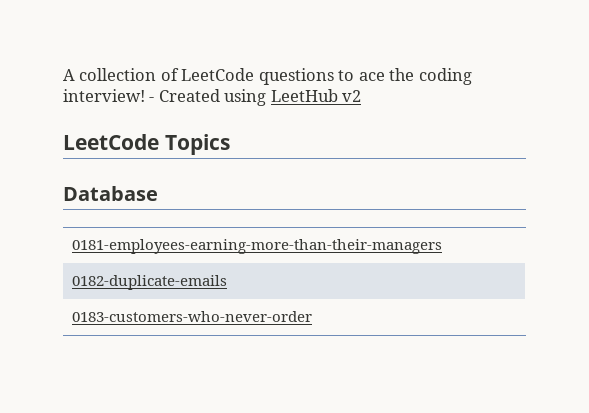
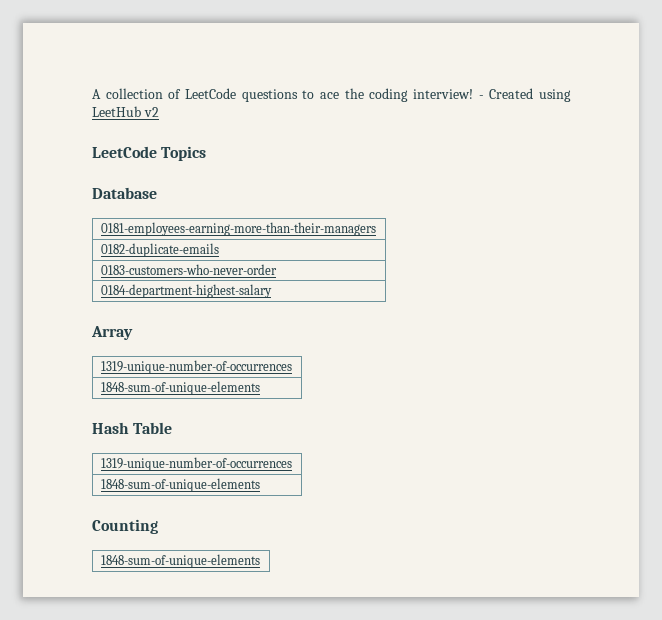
(312, 316) none -> [100,284,272,298] [91,326,133,340] [100,360,292,374] [100,381,260,395] [92,422,173,434] [100,457,292,471] [100,478,260,492] [92,519,158,534] [100,554,260,568] // 0184-department-highest-salary // Array // 1319-unique-number-of-occurrences // 1848-sum-of-unique-elements // Hash Table // 1319-unique-number-of-occurrences // 1848-sum-of-unique-elements // Counting // 1848-sum-of-unique-elements

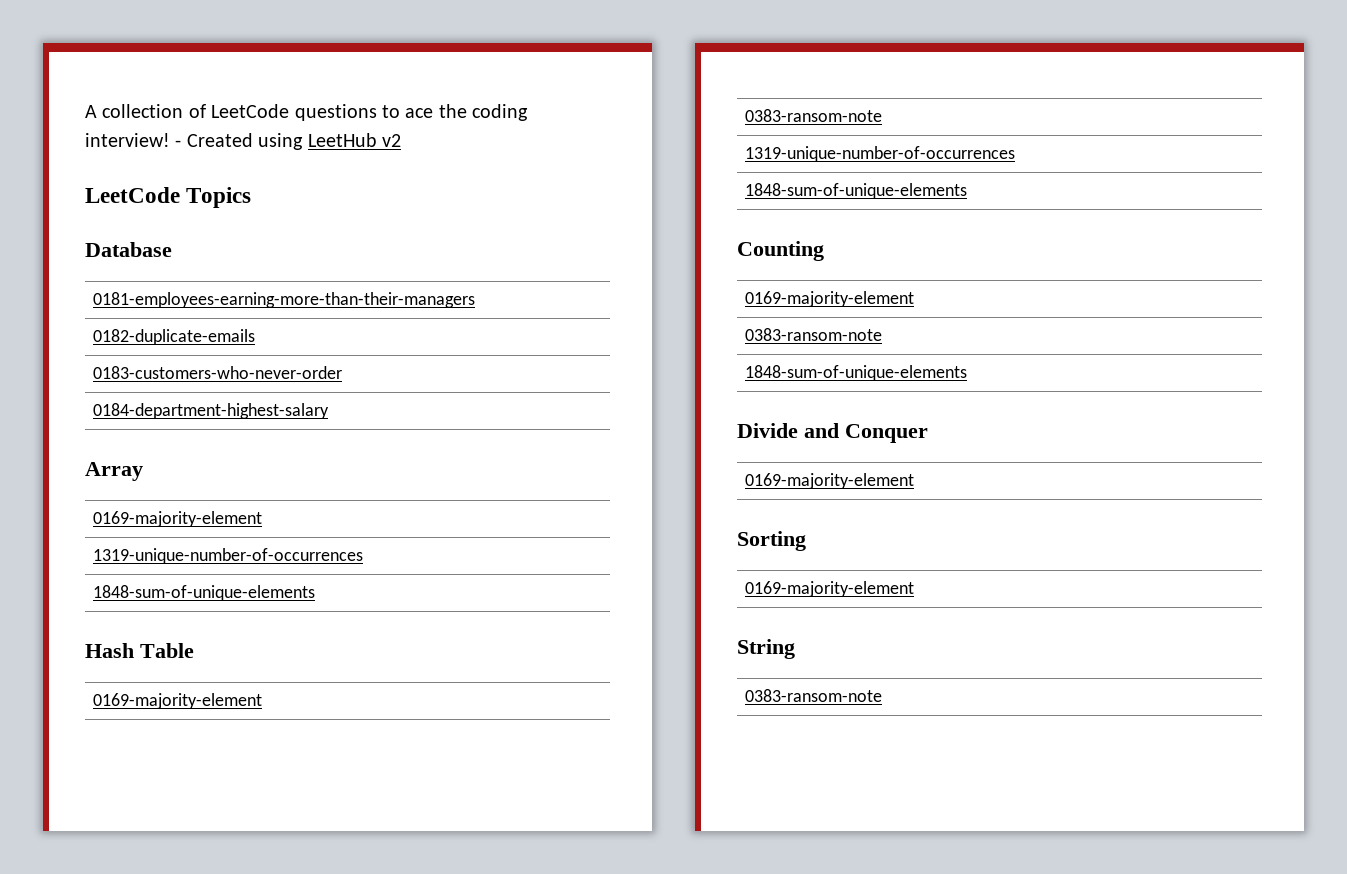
(133, 333) none -> [93,511,263,527] // 0169-majority-element
(173, 428) none -> [93,693,263,709] [745,109,883,122] // 0169-majority-element // 0383-ransom-note
[100,554,260,568] // 1848-sum-of-unique-elements -> [745,291,915,307] [745,328,883,341] [745,365,968,381] [737,423,928,443] [745,473,915,489] [737,531,806,551] [745,581,915,597] [737,639,795,659] [745,689,883,702] // 0169-majority-element // 0383-ransom-note // 1848-sum-of-unique-elements // Divide and Conquer // 0169-majority-element // Sorting // 0169-majority-element // String // 0383-ransom-note

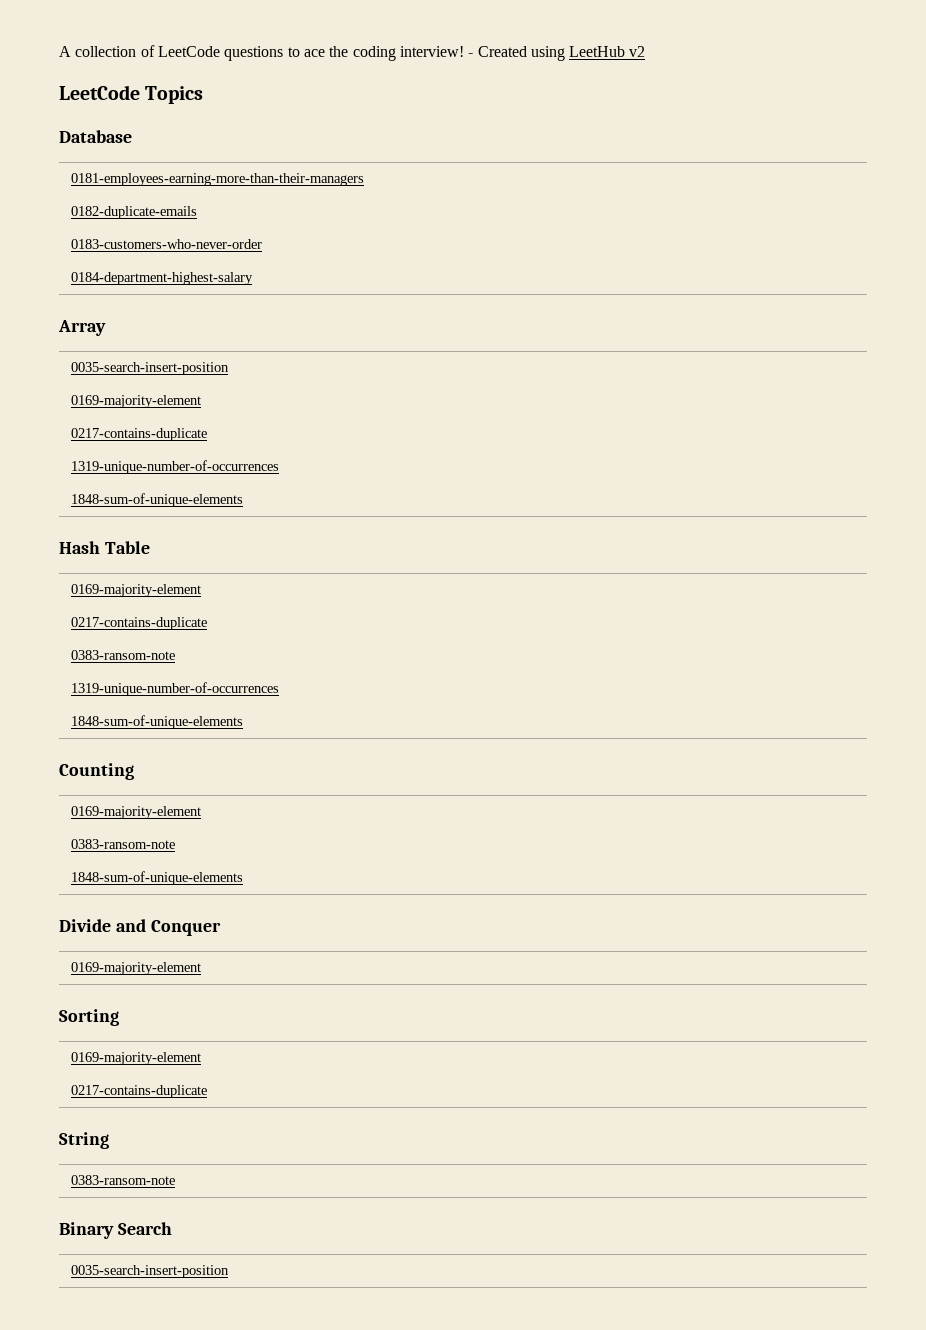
[93,511,263,527] // 0169-majority-element -> [70,362,229,375] [70,395,201,408] [70,428,207,441] // 0035-search-insert-position // 0169-majority-element // 0217-contains-duplicate
(263, 701) none -> [70,617,207,630] // 0217-contains-duplicate
(915, 589) none -> [70,1085,207,1098] // 0217-contains-duplicate
(883, 695) none -> [59,1222,172,1239] [70,1265,229,1278] // Binary Search // 0035-search-insert-position

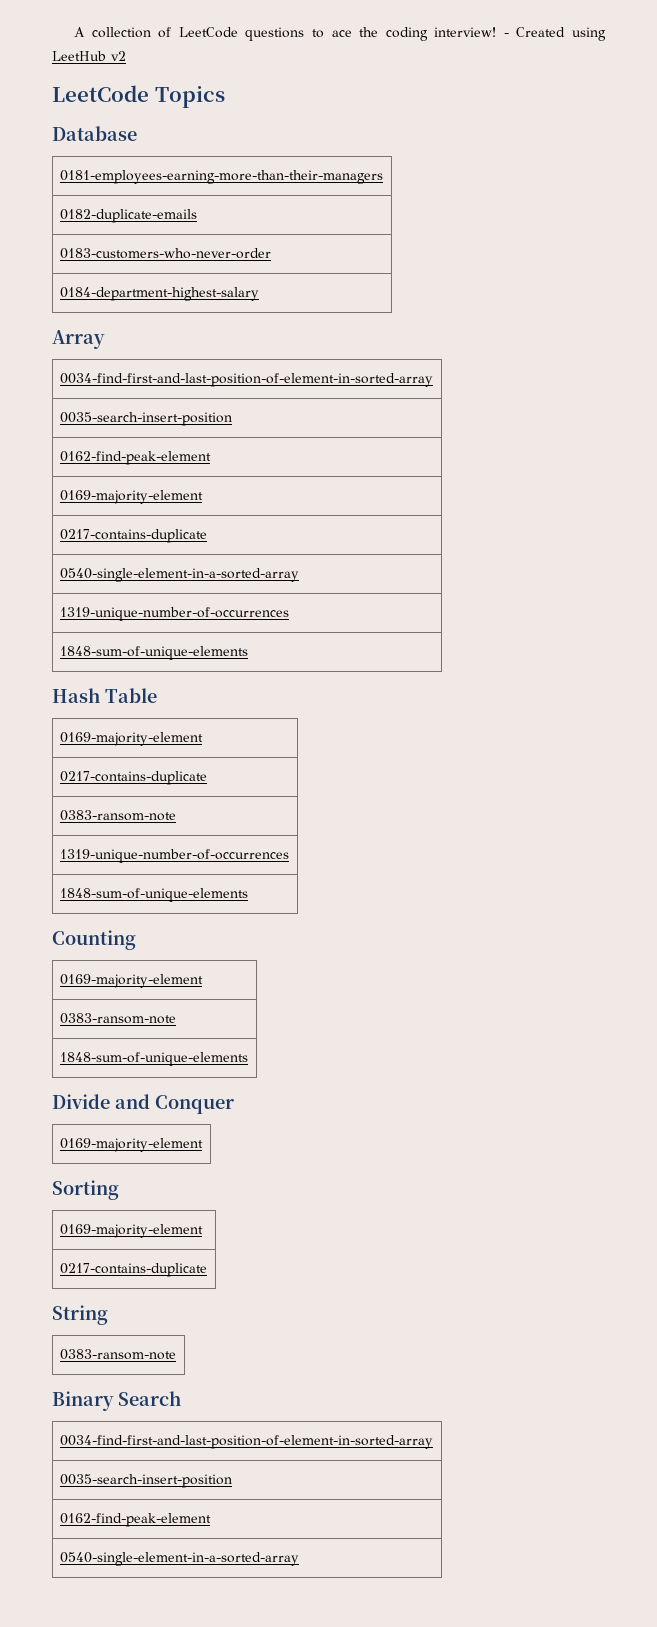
[70,362,229,375] [70,395,201,408] [70,428,207,441] // 0035-search-insert-position // 0169-majority-element // 0217-contains-duplicate -> [59,373,433,387] [59,412,232,426] [59,451,211,465] [59,490,203,504] [59,529,207,543] [59,568,299,582] // 0034-find-first-and-last-position-of-element-in-sorted-array // 0035-search-insert-position // 0162-find-peak-element // 0169-majority-element // 0217-contains-duplicate // 0540-single-element-in-a-sorted-array
[70,1265,229,1278] // 0035-search-insert-position -> [59,1435,433,1449] [59,1474,232,1488] [59,1513,211,1527] [59,1552,299,1566] // 0034-find-first-and-last-position-of-element-in-sorted-array // 0035-search-insert-position // 0162-find-peak-element // 0540-single-element-in-a-sorted-array

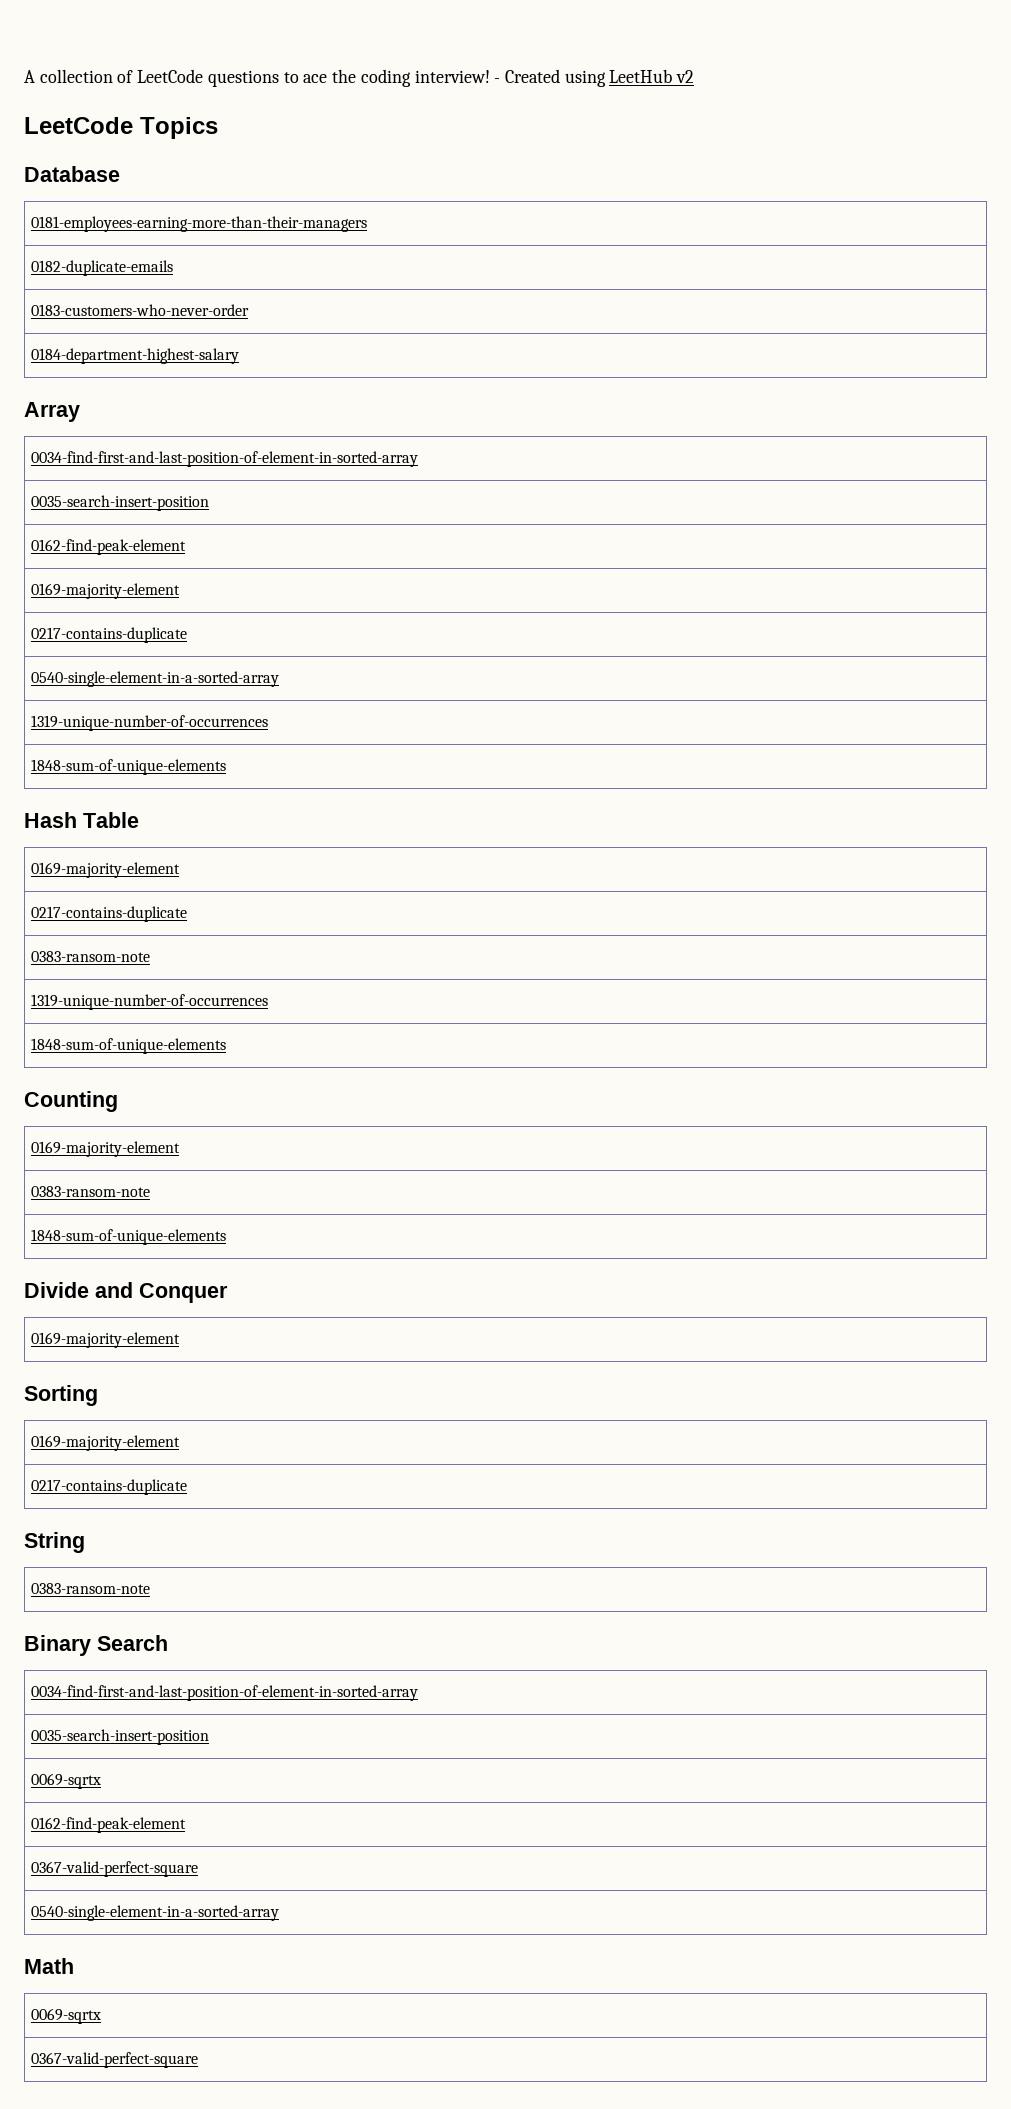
[59,1513,211,1527] [59,1552,299,1566] // 0162-find-peak-element // 0540-single-element-in-a-sorted-array -> [31,1773,102,1789] [31,1817,187,1833] [31,1861,199,1877] [31,1905,280,1921] [24,1958,74,1974] [31,2008,102,2024] [31,2052,199,2068] // 0069-sqrtx // 0162-find-peak-element // 0367-valid-perfect-square // 0540-single-element-in-a-sorted-array // Math // 0069-sqrtx // 0367-valid-perfect-square

